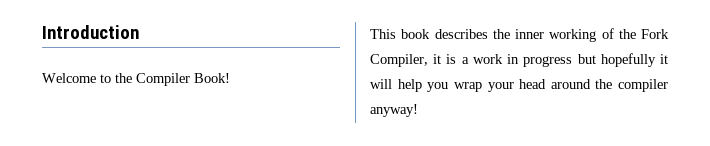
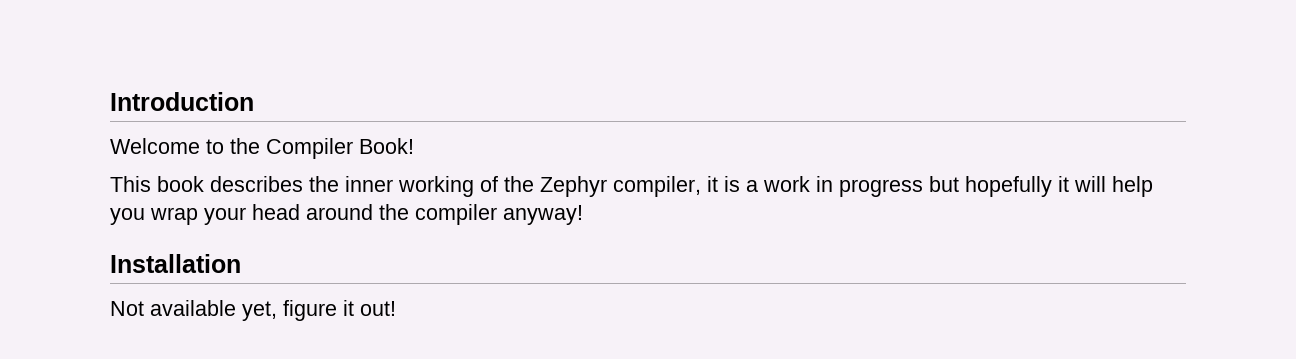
[641,29,669,39] [370,54,428,67] Fork Compiler, -> [540,176,701,197] Zephyr compiler,
(418, 110) none -> [110,254,241,273] [110,300,396,321] // Installation // Not available yet, figure it out!

